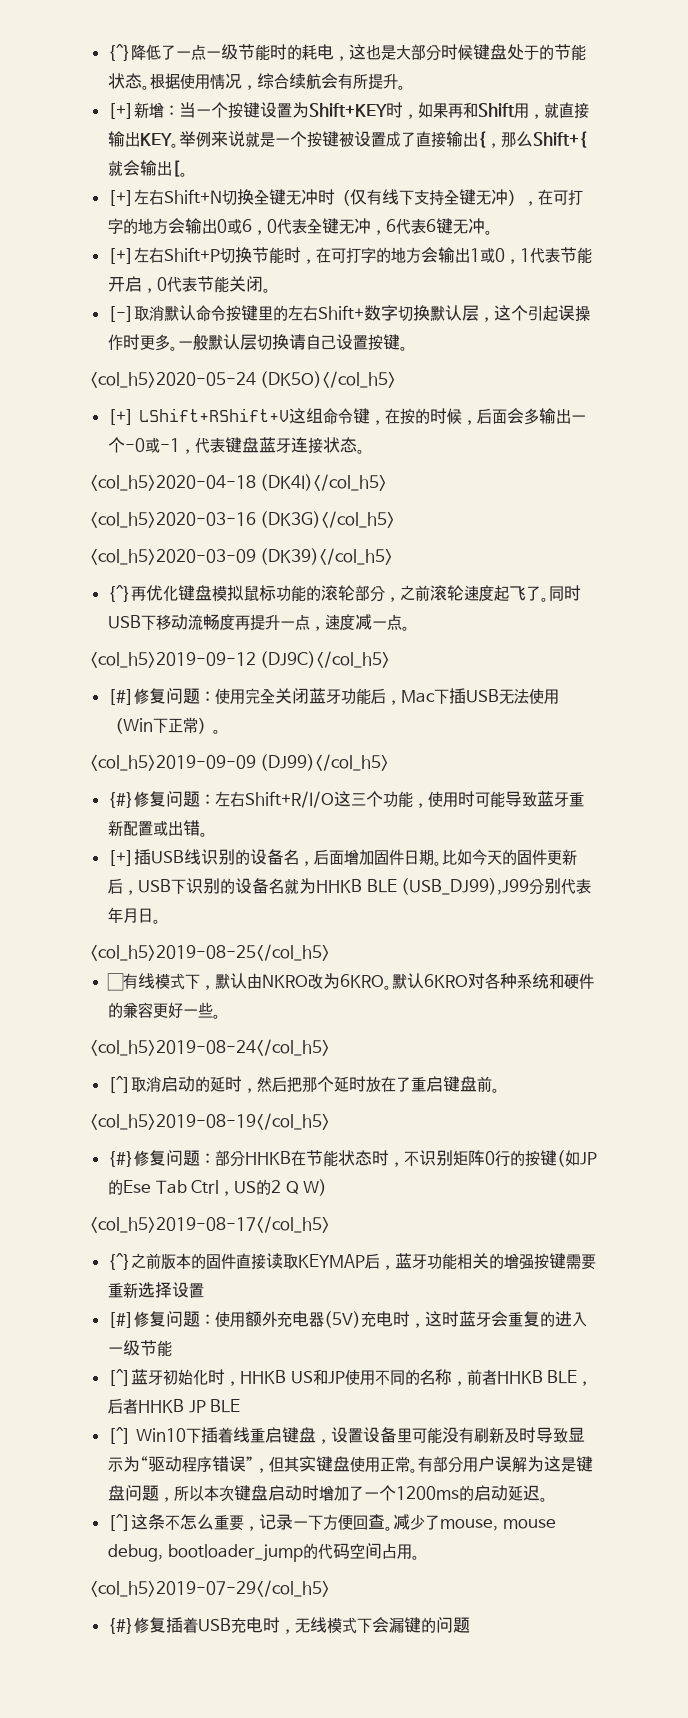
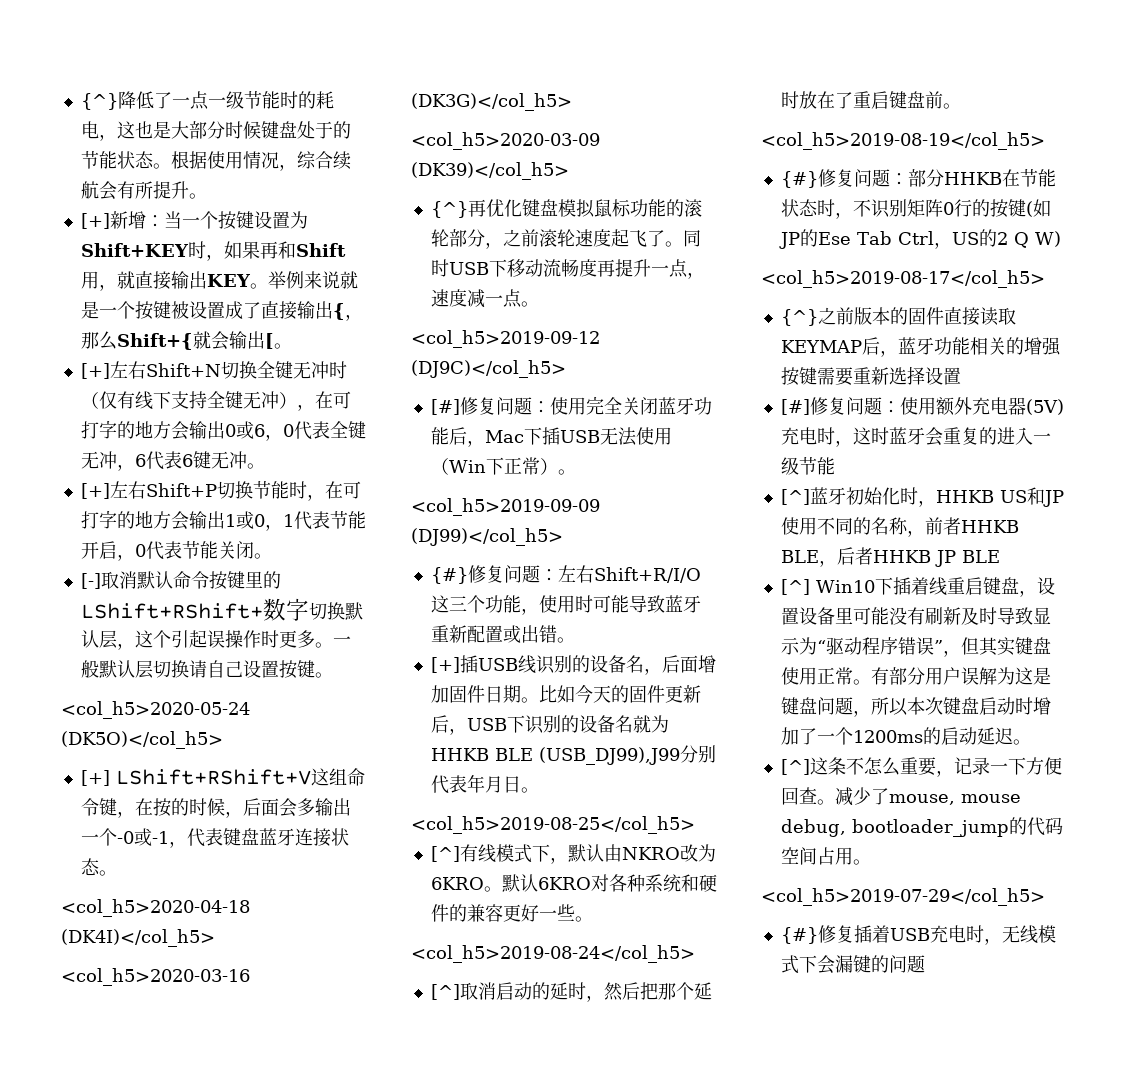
[288,305,365,321] 左右Shift+ -> [80,603,263,619] LShift+RShift+
[107,973,125,991] ☐ -> [430,846,460,862] [^]

